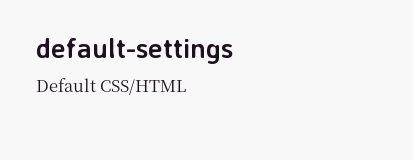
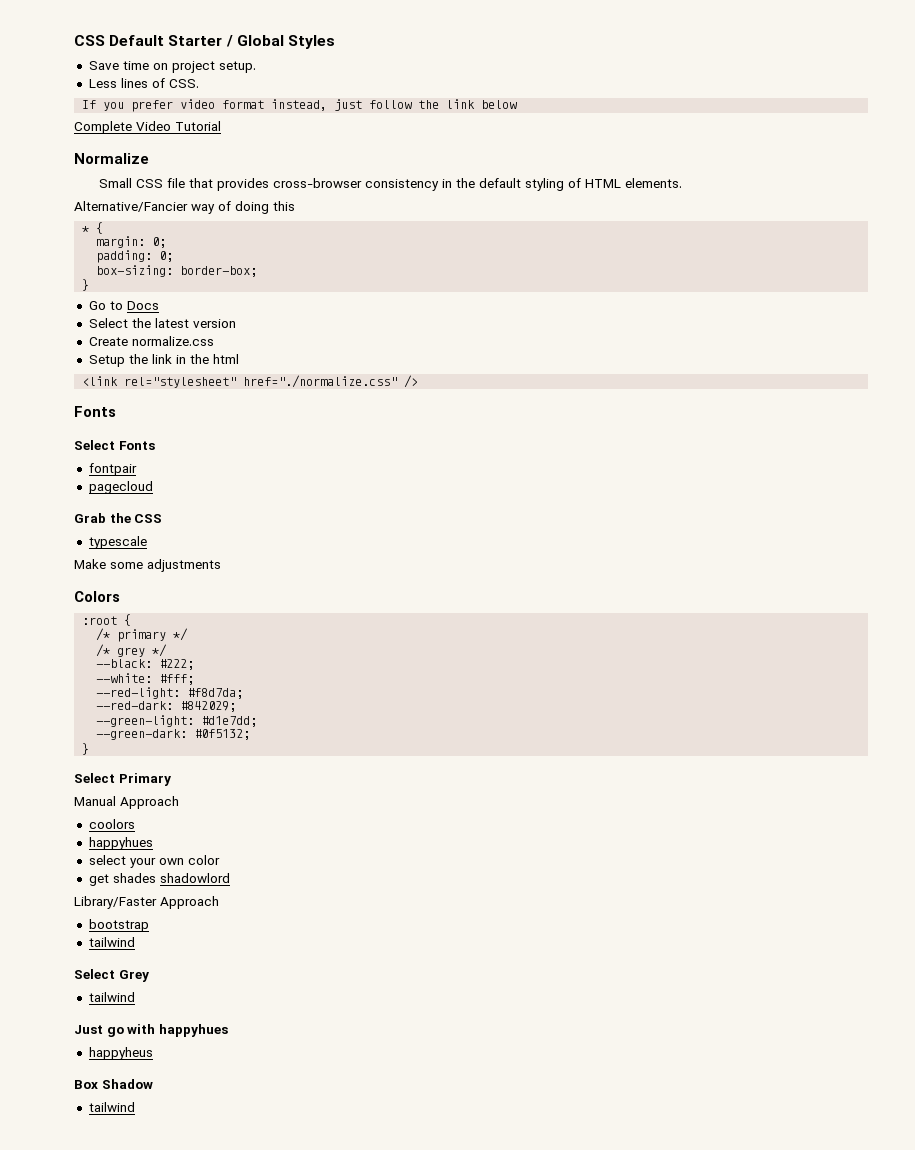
[36,38,233,64] [36,78,187,95] default-settings // Default CSS/HTML -> [74,35,335,49] [88,61,256,73] [88,78,199,88] [82,99,518,112] [74,121,221,134] [74,153,149,164] [99,178,683,191] [74,201,295,214] [82,222,104,234] [96,236,167,248] [96,250,174,263] [96,265,258,277] [82,279,90,291] [88,301,159,310] [88,318,236,328] [88,336,214,346] [88,354,239,367] [82,375,419,388] [74,406,116,417] [74,440,155,450] [88,463,137,476] [88,481,153,494] [74,513,163,523] [88,536,147,549] [74,559,221,572] [74,591,120,602] [82,614,132,626] [96,628,189,642] [96,644,168,657] [96,659,195,670] [96,673,195,685] [96,687,244,699] [96,701,237,712] [96,715,258,727] [96,729,251,740] [82,743,90,755] [74,773,171,786] [74,796,179,809] [88,819,135,829] [88,837,153,850] [88,855,220,868] [88,873,230,886] [74,896,219,909] [88,919,149,932] [88,937,135,947] [74,969,149,982] [88,992,135,1002] [74,1024,228,1037] [88,1047,153,1060] [74,1079,153,1089] [88,1102,135,1112] CSS Default Starter / Global Styles // Save time on project setup. // Less lines of CSS. // If you prefer video format instead, just follow the link below // Complete Video Tutorial // Normalize // Small CSS file that provides cross-browser consistency in the default styling of HTML elements. // Alternative/Fancier way of doing this // * { // margin: 0; // padding: 0; // box-sizing: border-box; // } // Go to Docs // Select the latest version // Create normalize.css // Setup the link in the html // <link rel="stylesheet" href="./normalize.css" /> // Fonts // Select Fonts // fontpair // pagecloud // Grab the CSS // typescale // Make some adjustments // Colors // :root { // /* primary */ // /* grey */ // --black: #222; // --white: #fff; // --red-light: #f8d7da; // --red-dark: #842029; // --green-light: #d1e7dd; // --green-dark: #0f5132; // } // Select Primary // Manual Approach // coolors // happyhues // select your own color // get shades shadowlord // Library/Faster Approach // bootstrap // tailwind // Select Grey // tailwind // Just go with happyhues // happyheus // Box Shadow // tailwind

